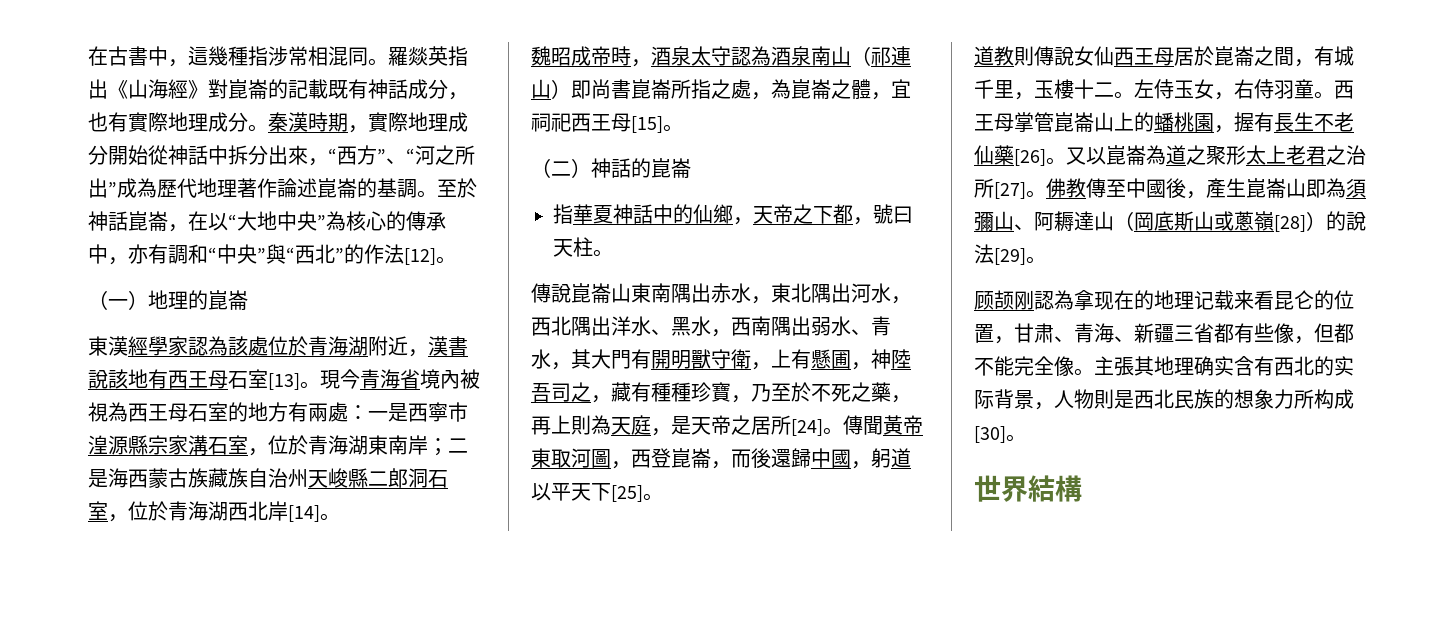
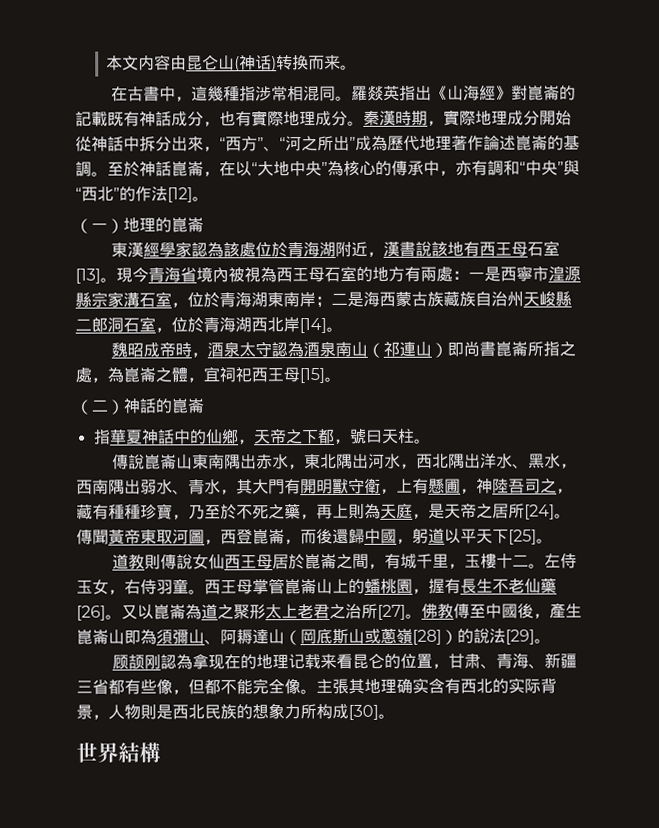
(88, 56) none -> [106,54,358,72] 本文内容由昆仑山(神话)转换而来。 //

